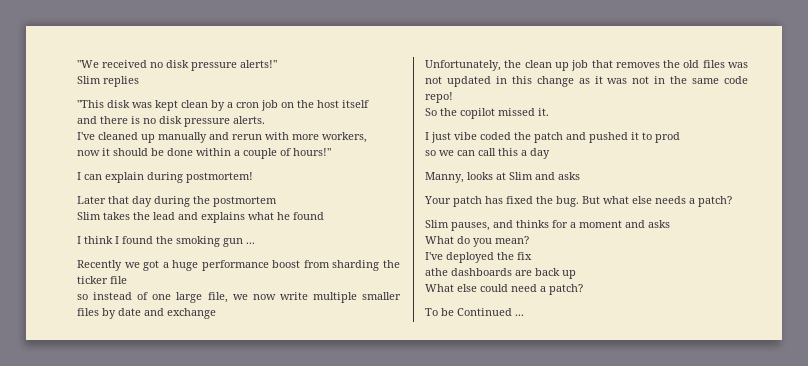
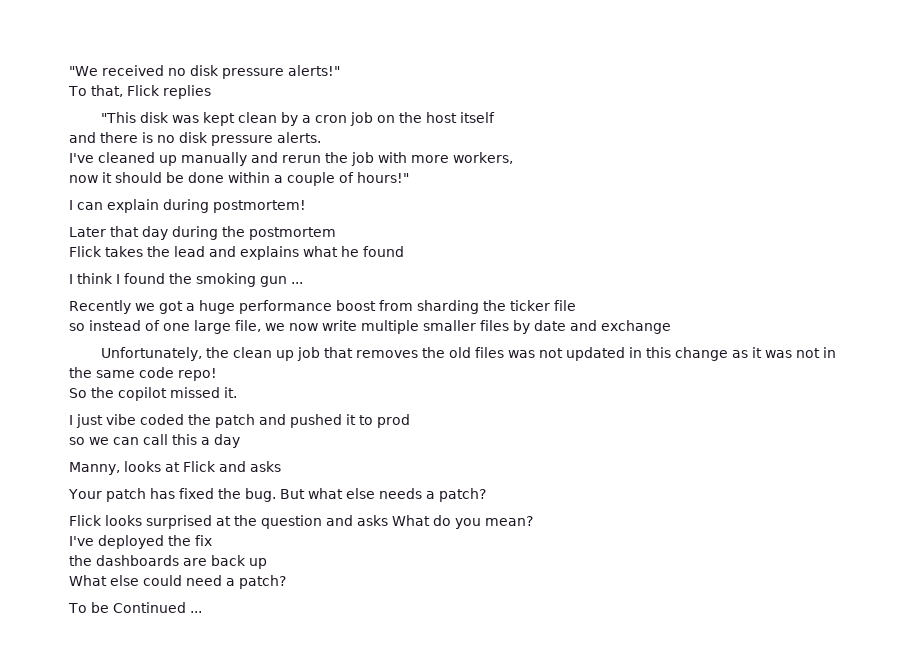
[77,76,101,84] Slim -> [68,85,160,97] To that, Flick
(262, 137) none -> [325,152,374,166] the job
[77,212,101,220] Slim -> [69,246,102,257] Flick
[509,172,533,180] Slim -> [183,461,216,472] Flick
[425,220,670,231] Slim pauses, and thinks for a moment and asks // -> [69,515,388,529] Flick looks surprised at the question and asks
[425,268,448,276] athe -> [69,555,92,566] the

